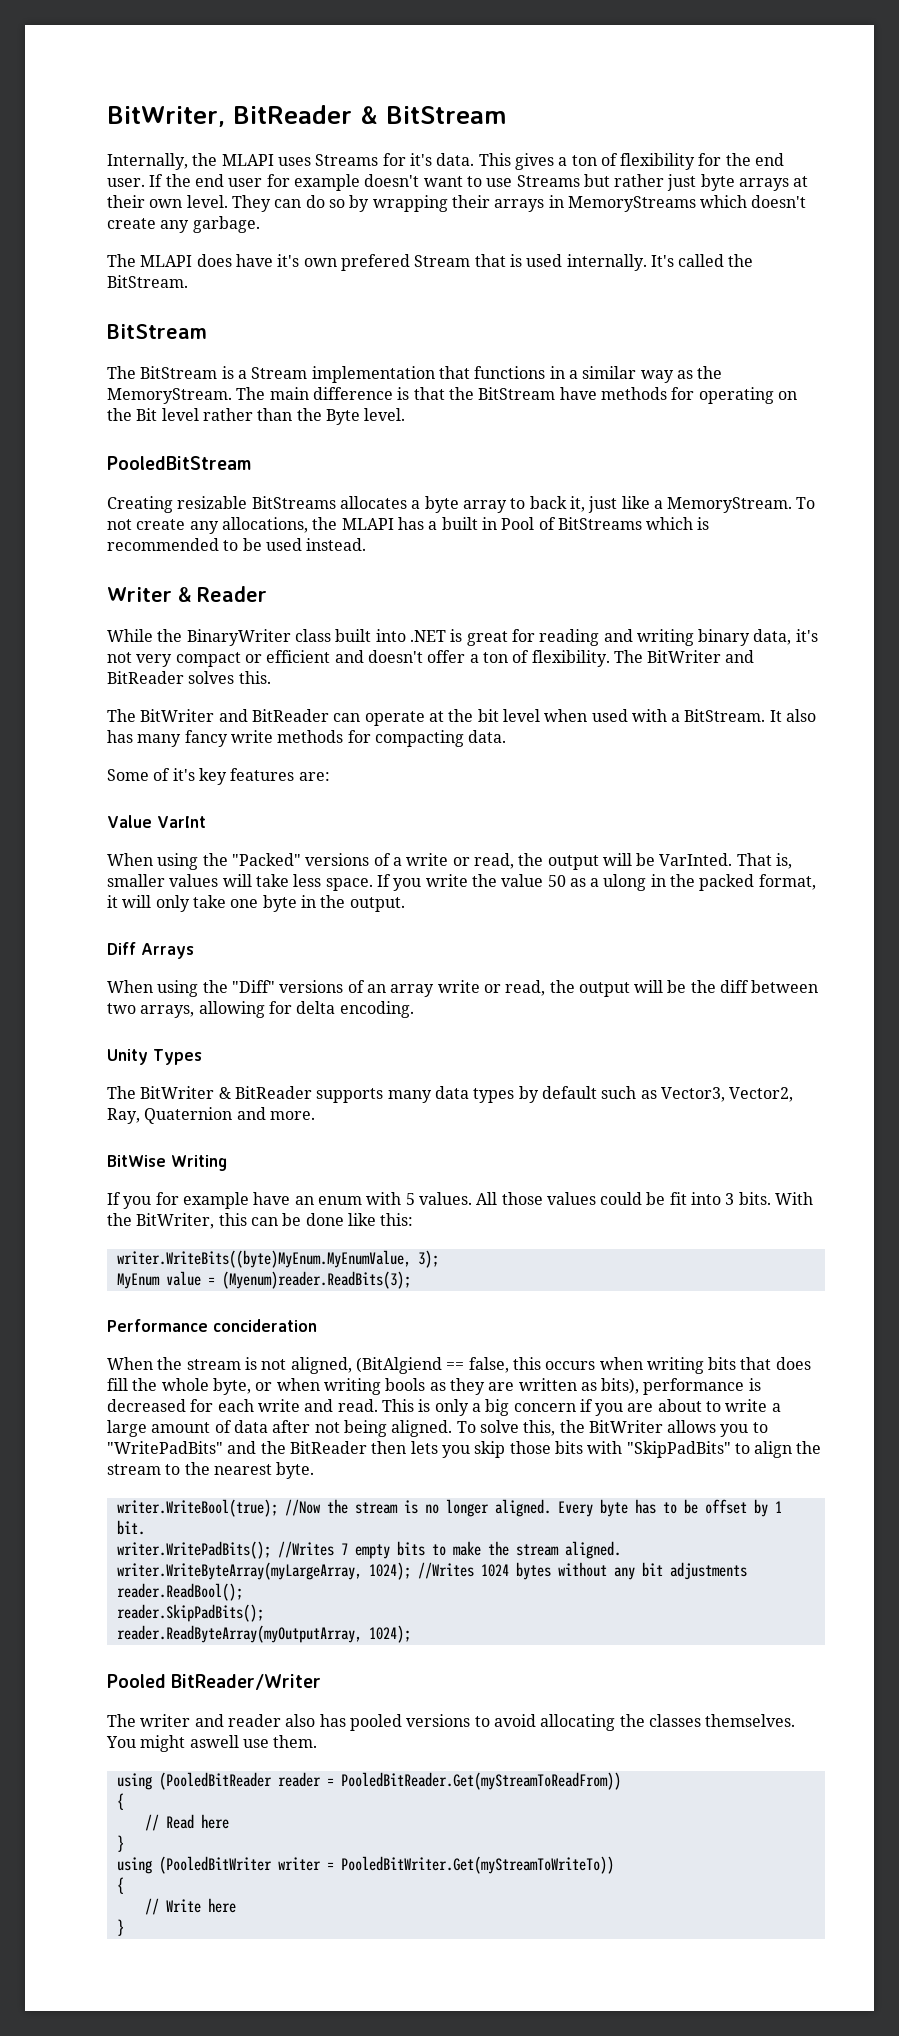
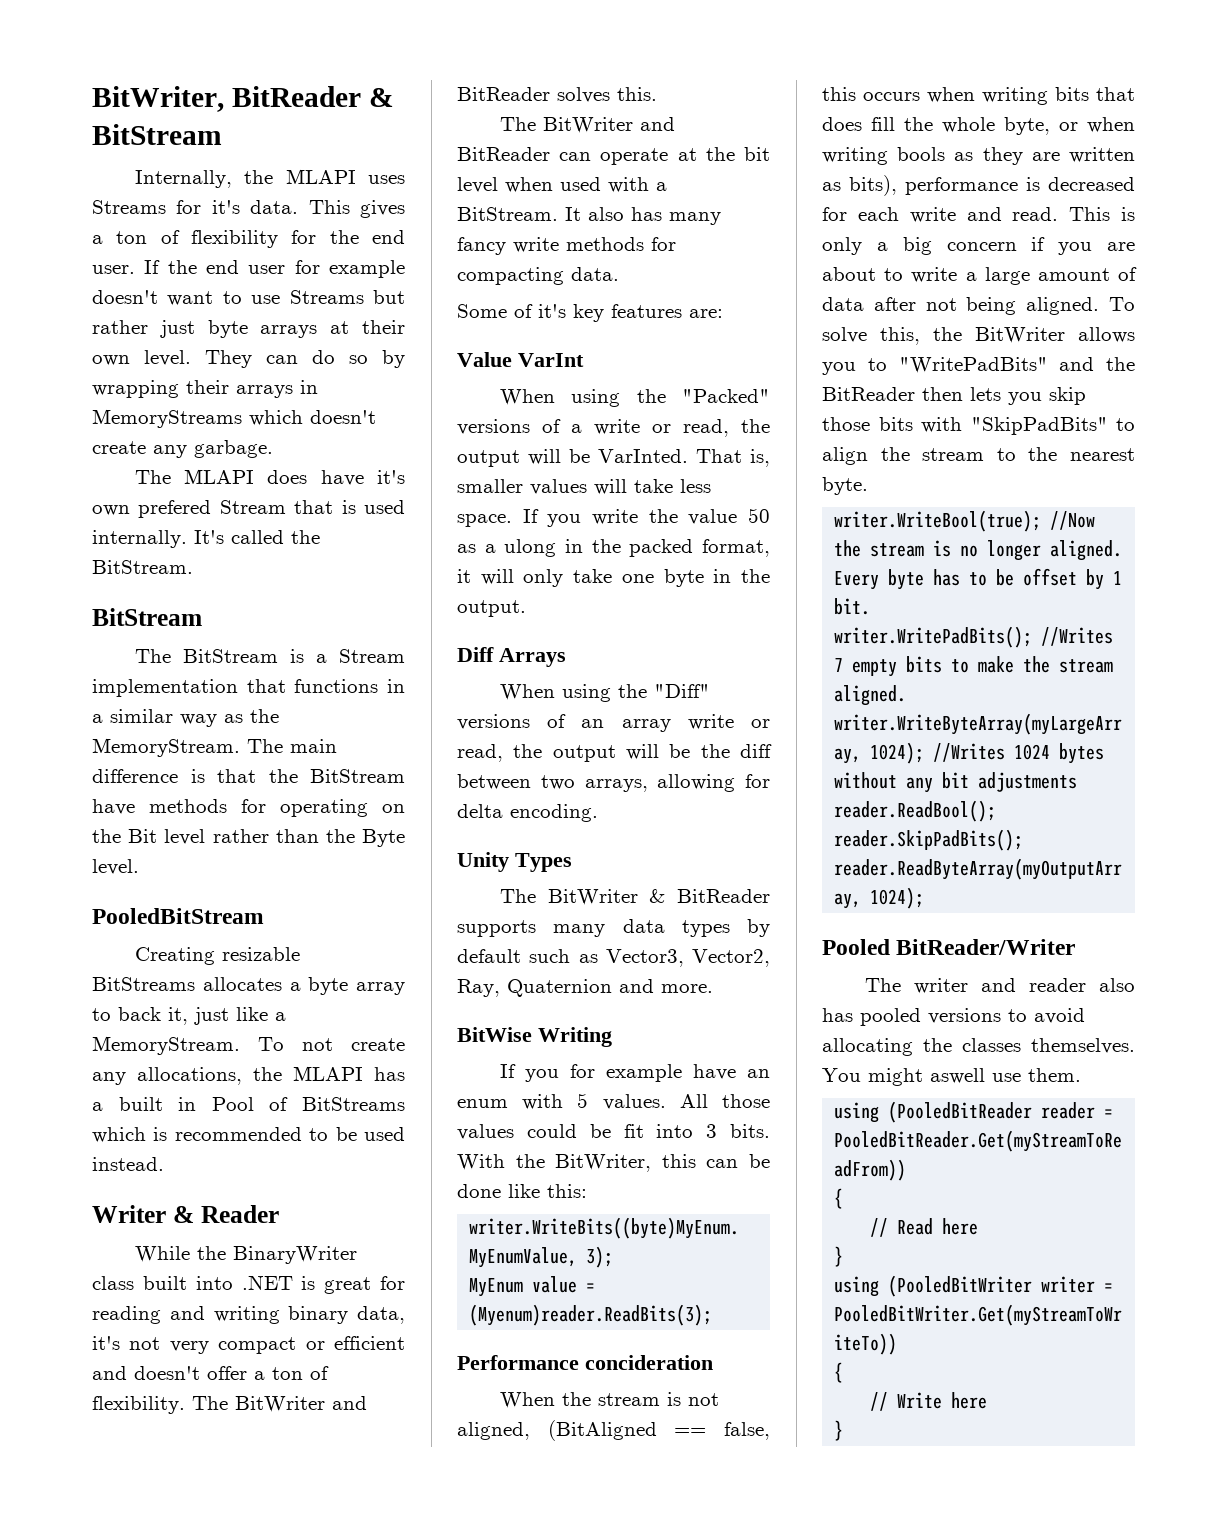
[355,1357,442,1374] (BitAlgiend -> [547,1420,657,1441] (BitAligned

